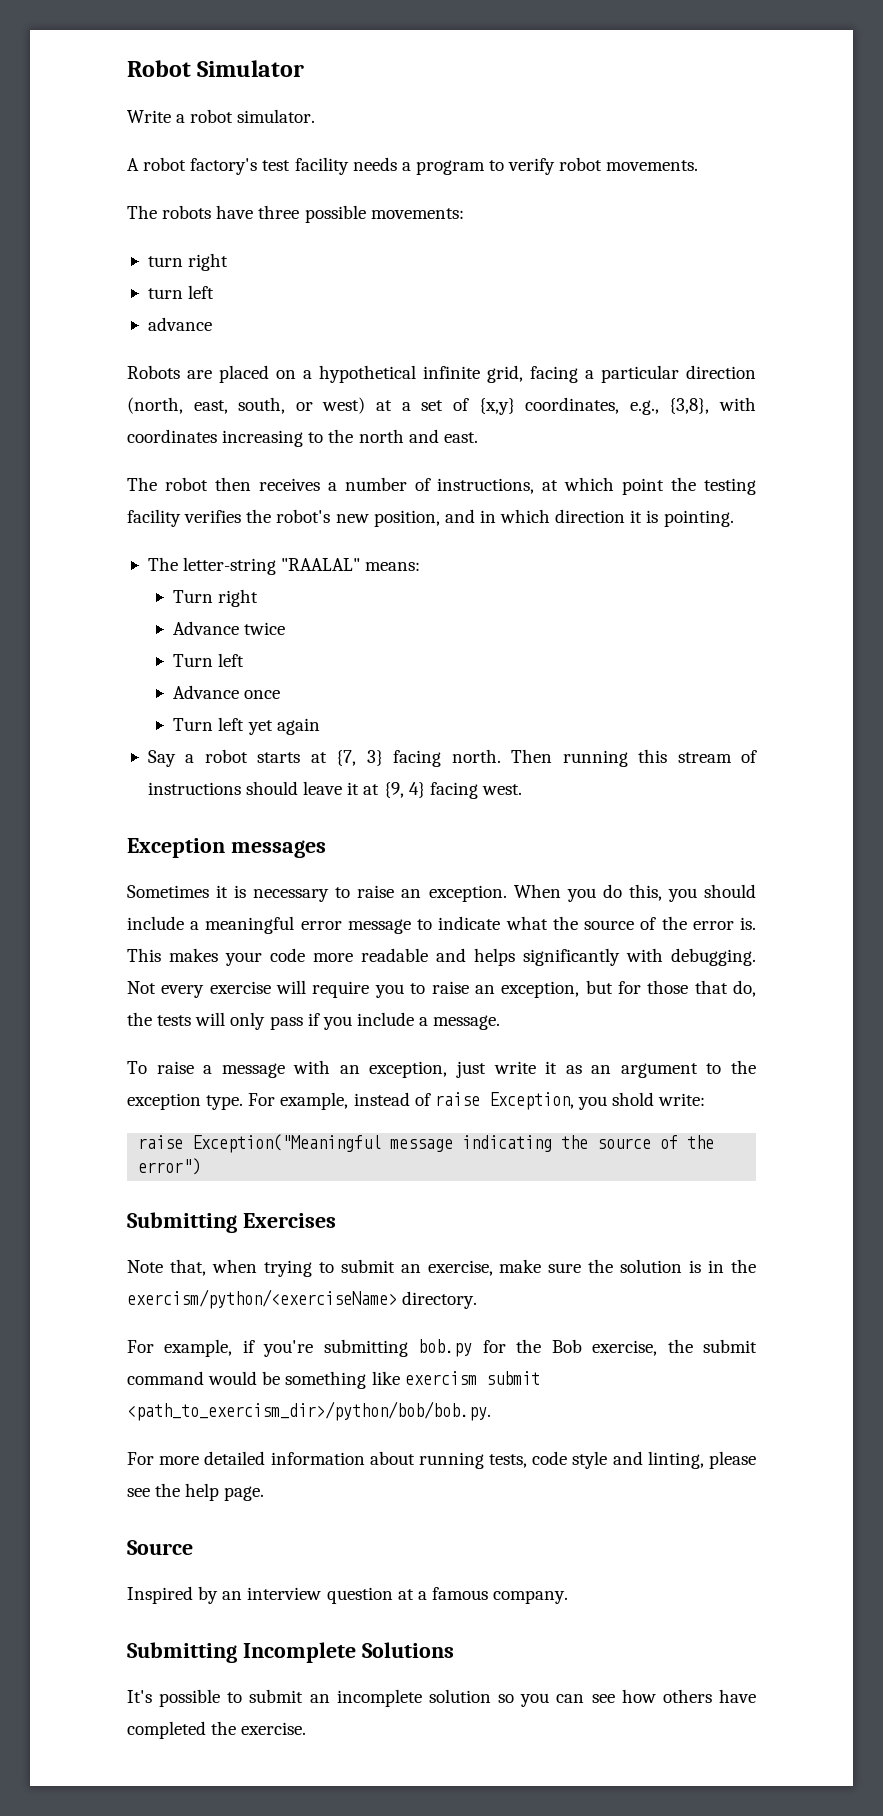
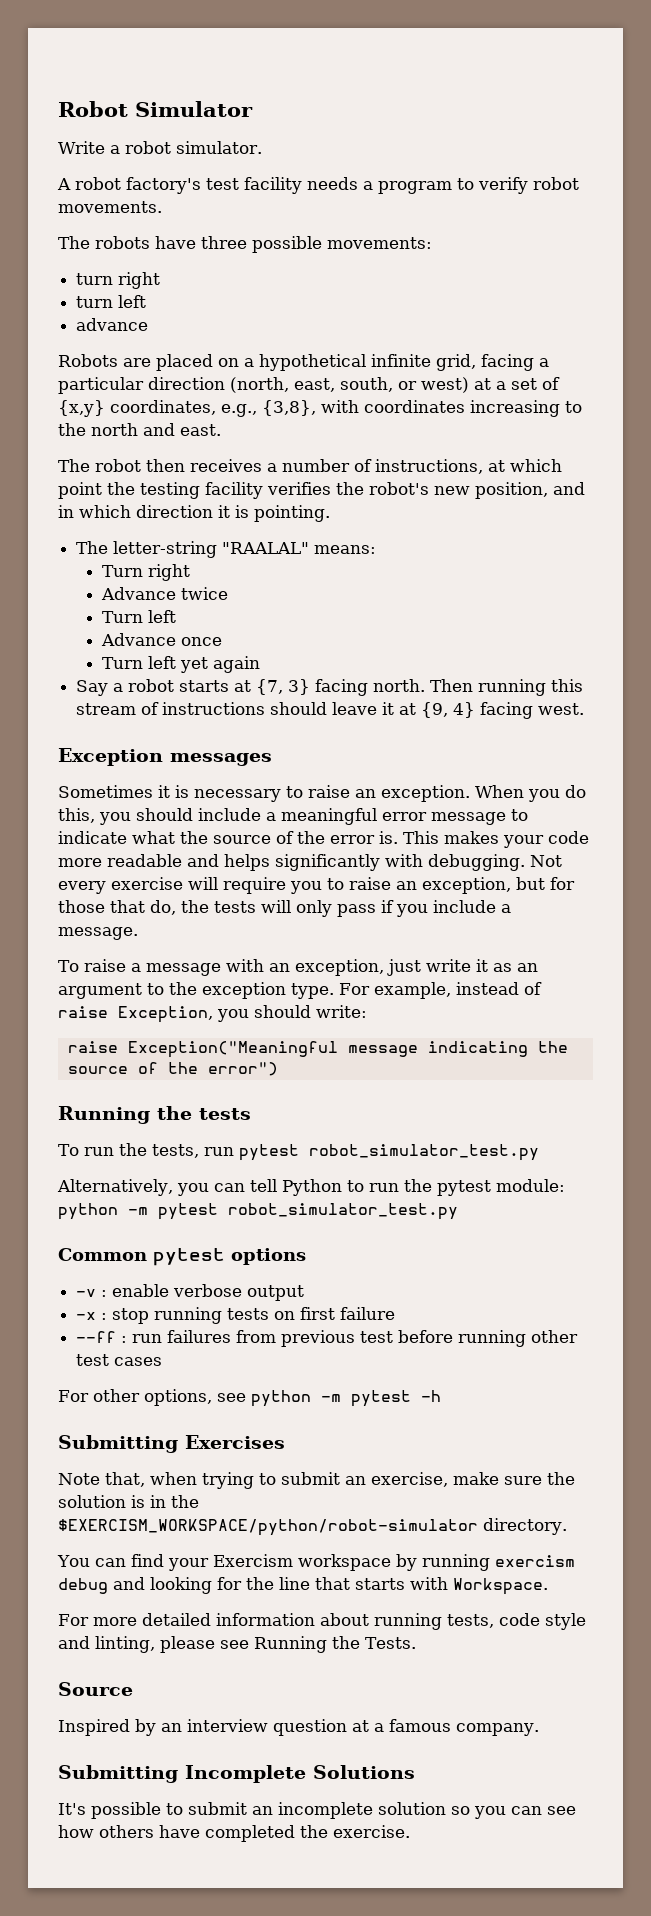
[612,1092,655,1106] shold -> [254,1005,311,1018] should
(202, 1166) none -> [58,1106,251,1124] [58,1143,539,1161] [57,1179,565,1196] [58,1203,458,1220] [58,1248,306,1266] [76,1284,305,1301] [76,1307,396,1324] [76,1330,579,1347] [76,1354,163,1366] [58,1389,441,1407] // Running the tests // To run the tests, run pytest robot_simulator_test.py // Alternatively, you can tell Python to run the pytest module: python -m pytest robot_simulator_test.py // Common pytest options // -v : enable verbose output // -x : stop running tests on first failure // --ff : run failures from previous test before running other test cases // For other options, see python -m pytest -h
[127,1289,397,1309] exercism/python/<exerciseName> -> [58,1519,478,1536] $EXERCISM_WORKSPACE/python/robot-simulator
[127,1339,757,1357] [127,1371,540,1389] [127,1401,491,1421] For example, if you're submitting bob.py for the Bob exercise, the submit command would be something like exercism submit <path_to_exercism_dir>/python/bob/bob.py. -> [57,1554,575,1571] [58,1577,548,1595] You can find your Exercism workspace by running exercism debug and looking for the line that starts with Workspace.
[155,1483,265,1501] the help page. -> [254,1636,416,1653] Running the Tests.

